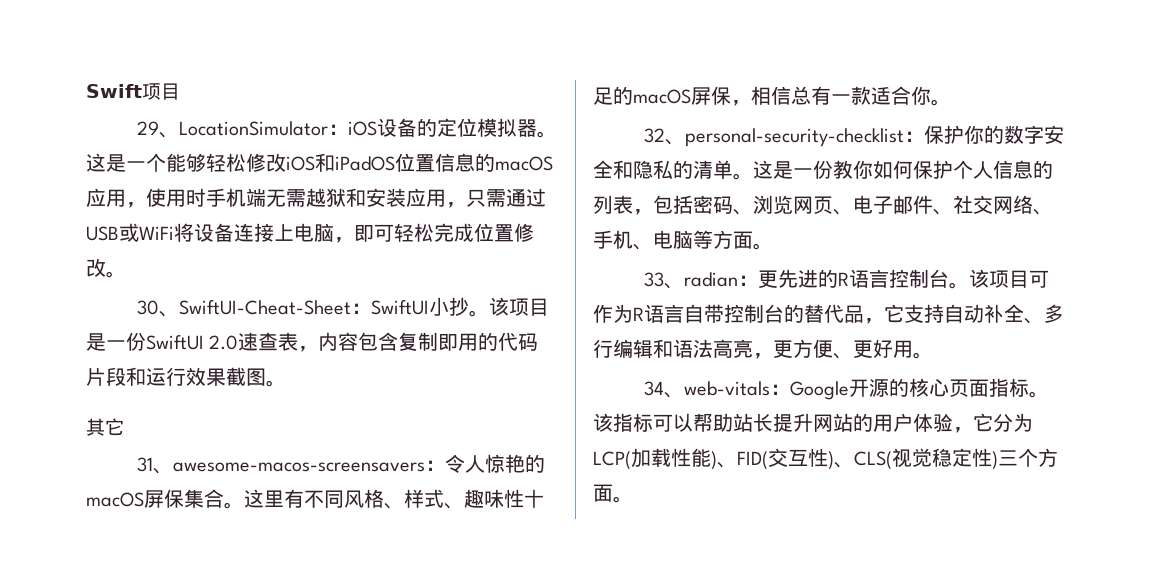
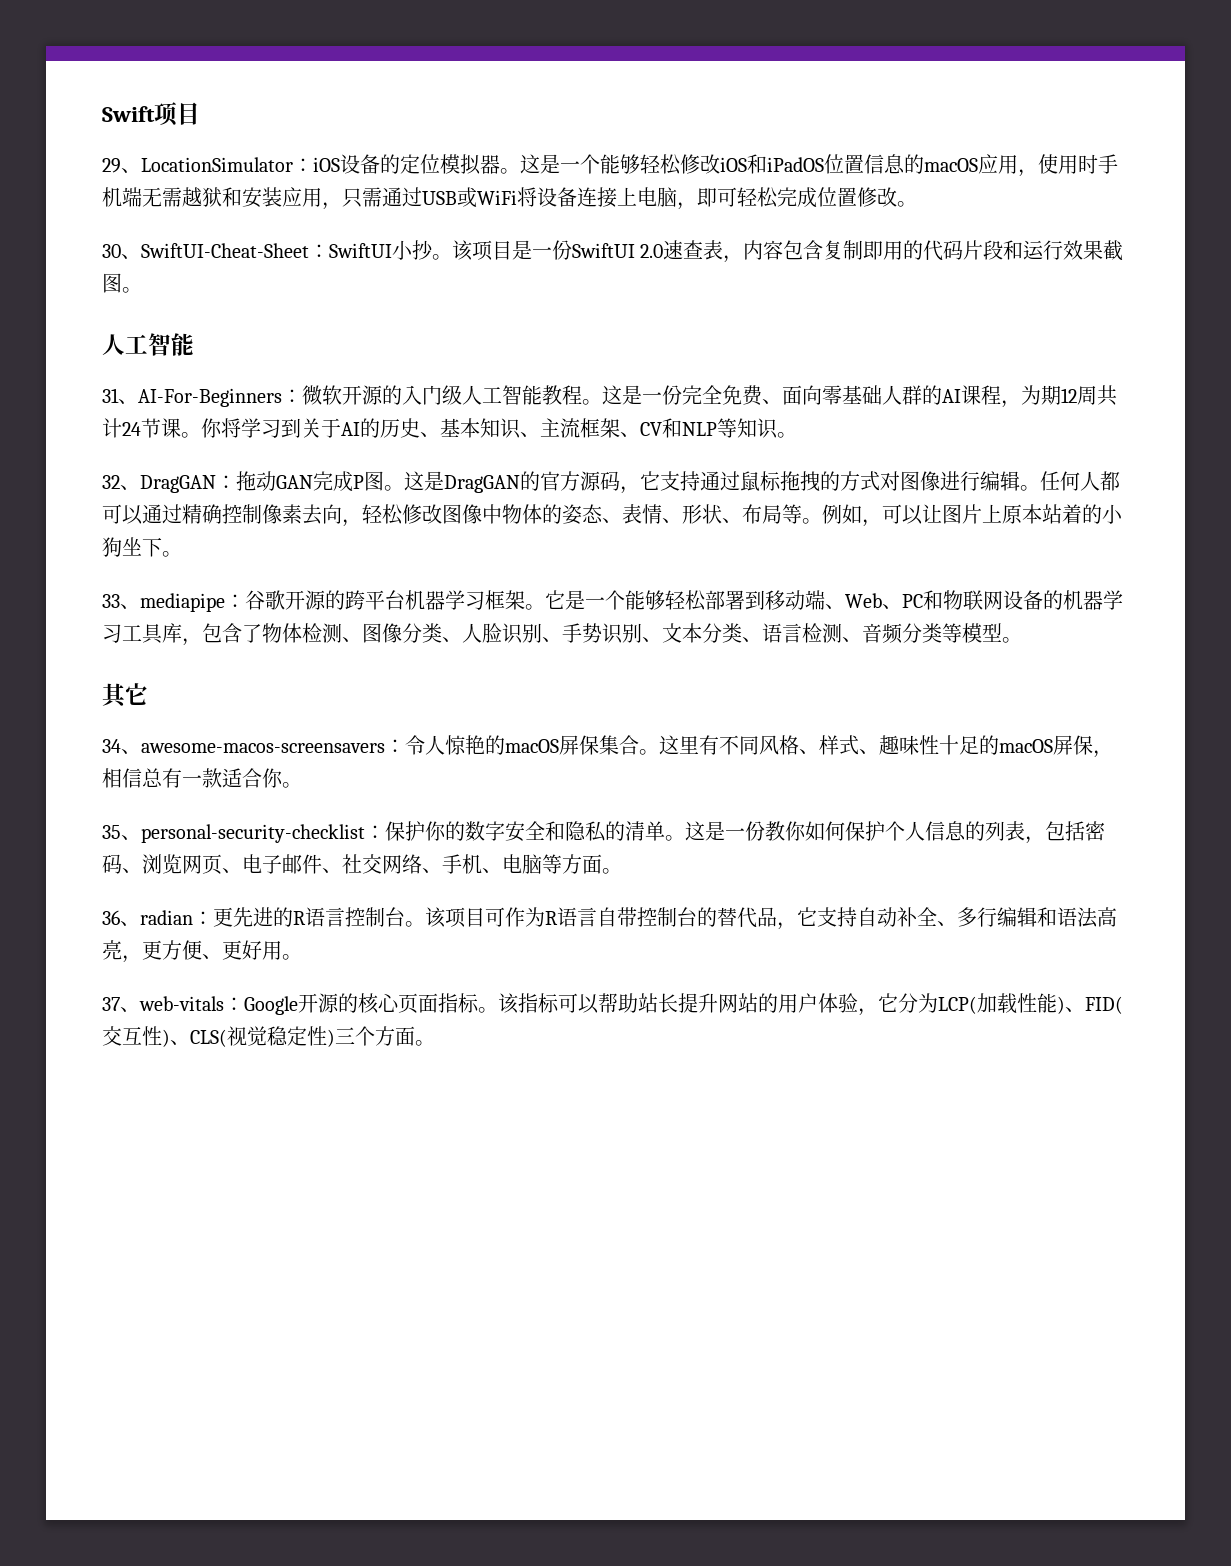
(286, 383) none -> [102,333,194,356] [102,385,1117,408] [102,418,797,439] [102,471,1120,494] [102,504,1123,527] [102,537,182,557] [102,590,1123,612] [102,623,1022,646] // 人工智能 // 31、AI-For-Beginners：微软开源的入门级人工智能教程。这是一份完全免费、面向零基础人群的AI课程，为期12周共计24节课。你将学习到关于AI的历史、基本知识、主流框架、CV和NLP等知识。 // 32、DragGAN：拖动GAN完成P图。这是DragGAN的官方源码，它支持通过鼠标拖拽的方式对图像进行编辑。任何人都可以通过精确控制像素去向，轻松修改图像中物体的姿态、表情、形状、布局等。例如，可以让图片上原本站着的小狗坐下。 // 33、mediapipe：谷歌开源的跨平台机器学习框架。它是一个能够轻松部署到移动端、Web、PC和物联网设备的机器学习工具库，包含了物体检测、图像分类、人脸识别、手势识别、文本分类、语言检测、音频分类等模型。
[136,457,153,472] 31 -> [102,739,121,753] 34
[643,128,665,143] 32 -> [102,825,121,839] 35
[643,272,664,287] 33 -> [102,910,120,925] 36
[643,381,664,396] 34 -> [102,997,120,1011] 37

